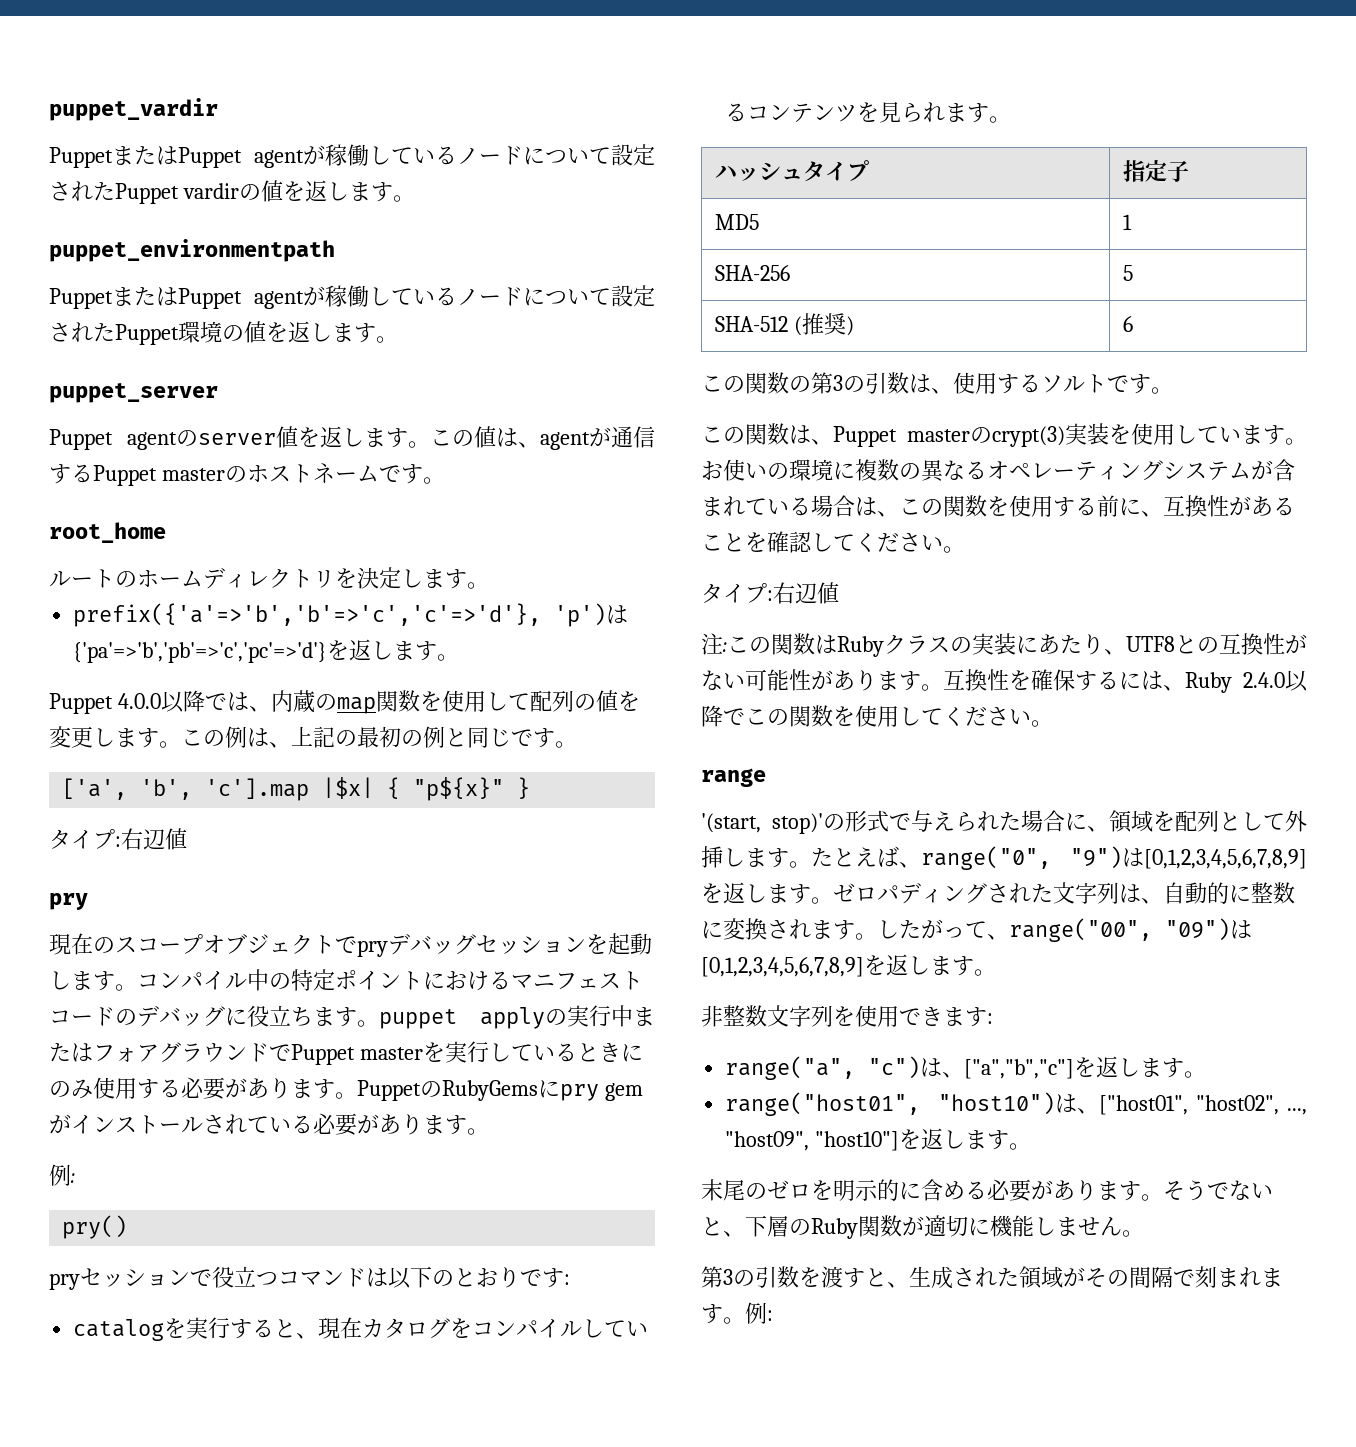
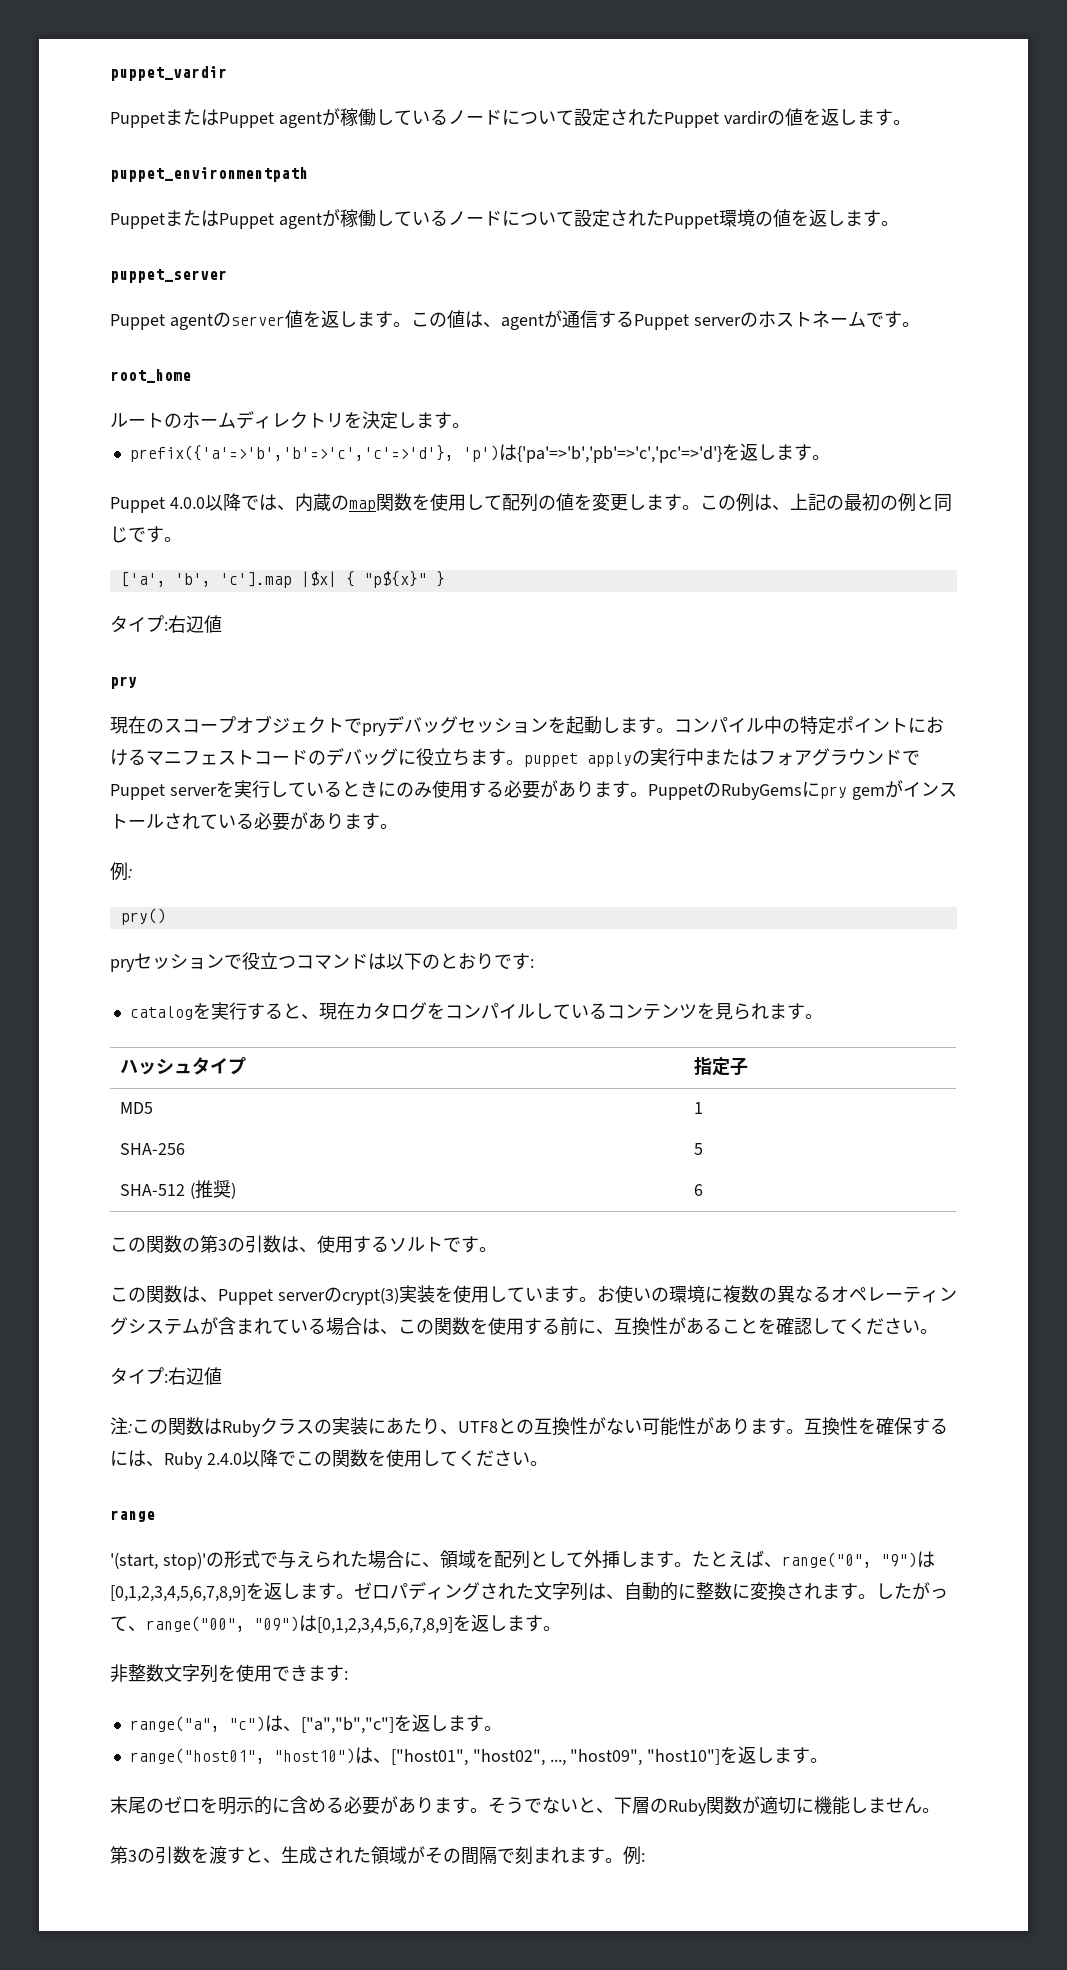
[161,468,225,481] master -> [693,317,741,326] server
[359,1047,423,1060] master -> [169,787,217,796] server
[907,429,970,442] master -> [277,1292,325,1301] server

